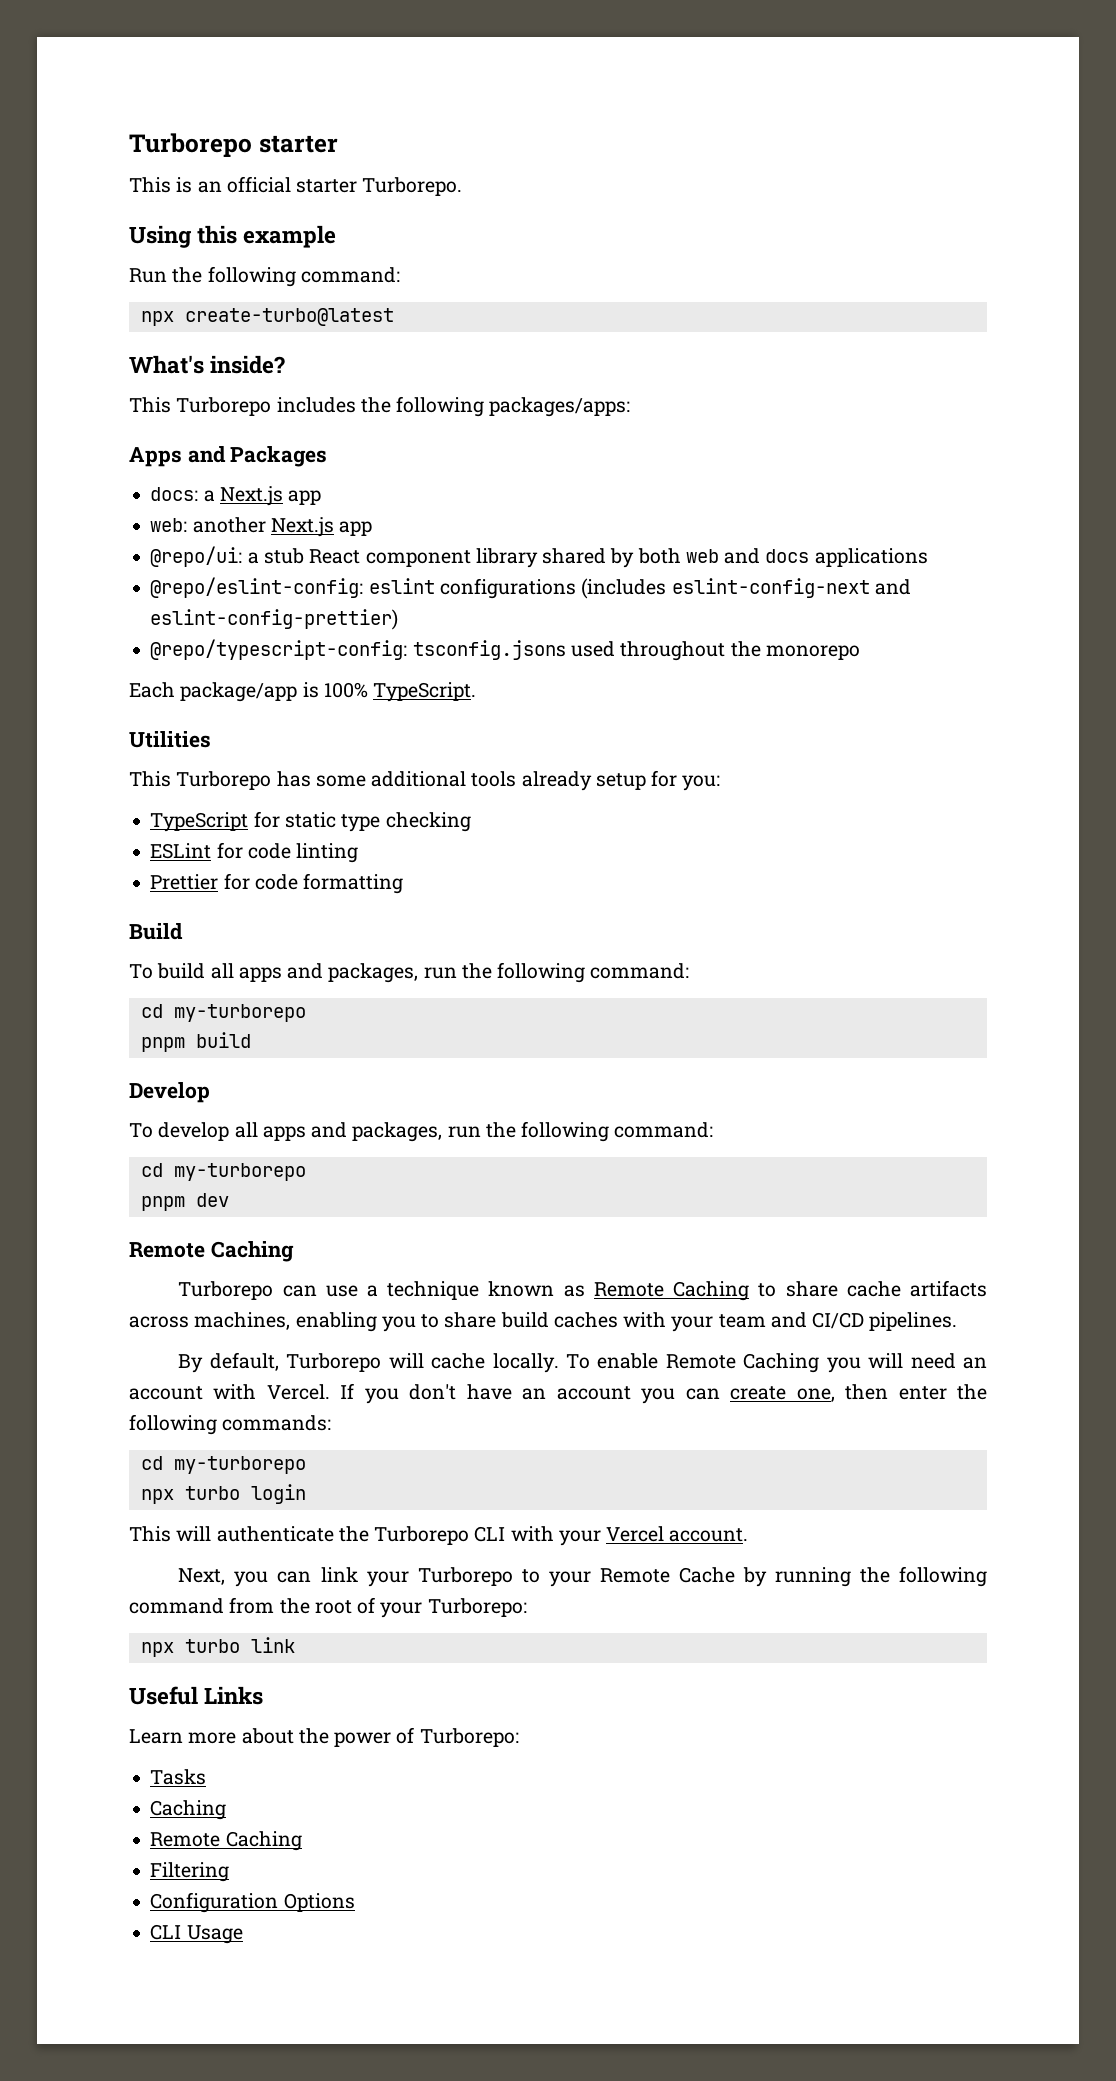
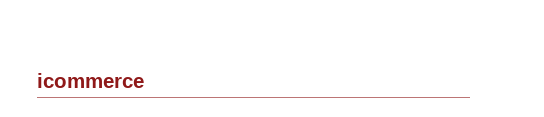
[129,133,338,157] [129,176,463,196] [129,225,337,248] [129,266,400,287] [140,308,394,326] [129,355,286,374] [129,396,631,417] [129,446,328,467] [150,486,322,506] [150,517,373,537] [150,546,928,568] [150,577,911,599] [150,609,399,630] [150,639,860,661] [129,682,477,702] [129,731,211,748] [129,770,721,791] [150,811,471,832] [150,842,359,863] [150,873,404,894] [129,923,183,940] [129,962,690,983] [140,1004,306,1022] [140,1032,251,1052] [129,1082,210,1103] [129,1121,714,1142] [140,1163,306,1181] [140,1193,229,1211] [129,1241,294,1262] [178,1280,987,1301] [129,1312,958,1332] [178,1352,987,1373] [129,1383,988,1404] [129,1414,332,1435] [140,1456,306,1474] [140,1484,306,1504] [129,1526,749,1546] [178,1566,988,1587] [129,1597,527,1618] [140,1637,295,1657] [129,1686,264,1705] [129,1727,519,1747] [150,1769,207,1785] [150,1800,227,1820] [150,1831,302,1851] [150,1862,230,1882] [150,1892,355,1913] [150,1924,243,1944] Turborepo starter // This is an official starter Turborepo. // Using this example // Run the following command: // npx create-turbo@latest // What's inside? // This Turborepo includes the following packages/apps: // Apps and Packages // docs: a Next.js app // web: another Next.js app // @repo/ui: a stub React component library shared by both web and docs applications // @repo/eslint-config: eslint configurations (includes eslint-config-next and eslint-config-prettier) // @repo/typescript-config: tsconfig.jsons used throughout the monorepo // Each package/app is 100% TypeScript. // Utilities // This Turborepo has some additional tools already setup for you: // TypeScript for static type checking // ESLint for code linting // Prettier for code formatting // Build // To build all apps and packages, run the following command: // cd my-turborepo // pnpm build // Develop // To develop all apps and packages, run the following command: // cd my-turborepo // pnpm dev // Remote Caching // Turborepo can use a technique known as Remote Caching to share cache artifacts across machines, enabling you to share build caches with your team and CI/CD pipelines. // By default, Turborepo will cache locally. To enable Remote Caching you will need an account with Vercel. If you don't have an account you can create one, then enter the following commands: // cd my-turborepo // npx turbo login // This will authenticate the Turborepo CLI with your Vercel account. // Next, you can link your Turborepo to your Remote Cache by running the following command from the root of your Turborepo: // npx turbo link // Useful Links // Learn more about the power of Turborepo: // Tasks // Caching // Remote Caching // Filtering // Configuration Options // CLI Usage -> [37,73,144,88] icommerce

